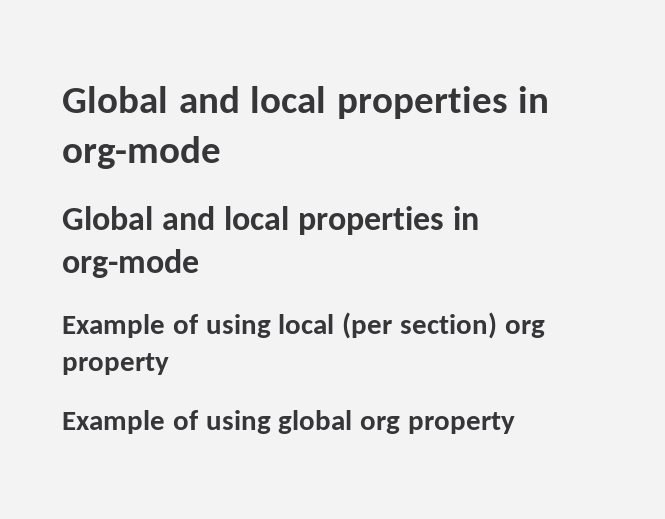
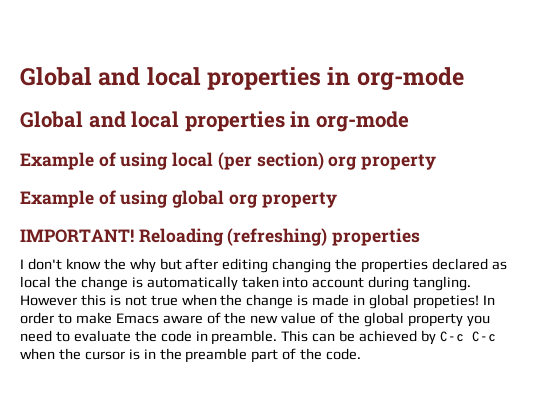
(516, 423) none -> [20,228,421,246] [20,258,507,273] [20,276,472,291] [20,294,495,309] [20,312,490,327] [20,330,496,345] [20,348,362,363] // IMPORTANT! Reloading (refreshing) properties // I don't know the why but after editing changing the properties declared as local the change is automatically taken into account during tangling. However this is not true when the change is made in global propeties! In order to make Emacs aware of the new value of the global property you need to evaluate the code in preamble. This can be achieved by C-c C-c when the cursor is in the preamble part of the code.

